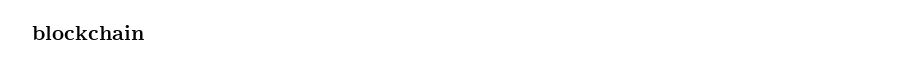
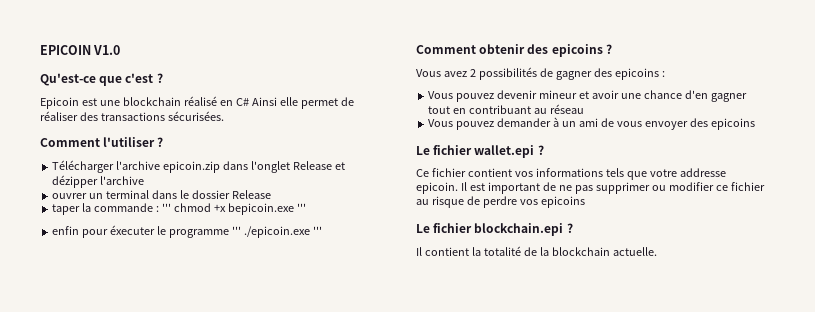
[32,25,144,40] blockchain -> [40,45,121,55] [40,73,163,86] [40,96,354,109] [40,111,224,121] [40,137,164,147] [52,160,345,173] [52,175,145,188] [52,190,271,199] [52,203,306,215] [52,225,322,238] [416,44,612,57] [416,67,665,80] [428,90,747,102] [428,104,584,114] [428,117,755,130] [416,145,544,158] [416,168,726,180] [416,182,765,194] [416,196,585,208] [416,223,573,236] [416,246,657,256] EPICOIN V1.0 // Qu'est-ce que c'est ? // Epicoin est une blockchain réalisé en C# Ainsi elle permet de réaliser des transactions sécurisées. // Comment l'utiliser ? // Télécharger l'archive epicoin.zip dans l'onglet Release et dézipper l'archive // ouvrer un terminal dans le dossier Release // taper la commande : ''' chmod +x bepicoin.exe ''' // enfin pour éxecuter le programme ''' ./epicoin.exe ''' // Comment obtenir des epicoins ? // Vous avez 2 possibilités de gagner des epicoins : // Vous pouvez devenir mineur et avoir une chance d'en gagner tout en contribuant au réseau // Vous pouvez demander à un ami de vous envoyer des epicoins // Le fichier wallet.epi ? // Ce fichier contient vos informations tels que votre addresse epicoin. Il est important de ne pas supprimer ou modifier ce fichier au risque de perdre vos epicoins // Le fichier blockchain.epi ? // Il contient la totalité de la blockchain actuelle.

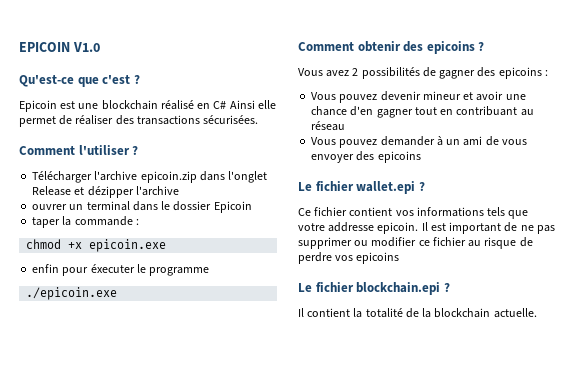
[231,190,271,199] Release -> [213,201,252,213] Epicoin
[161,203,171,212] ''' -> (139, 222) //
[227,203,306,215] bepicoin.exe ''' -> [89,239,167,252] epicoin.exe
[231,226,241,235] ''' -> (210, 271) //
[312,226,322,235] ''' -> (118, 293) none

